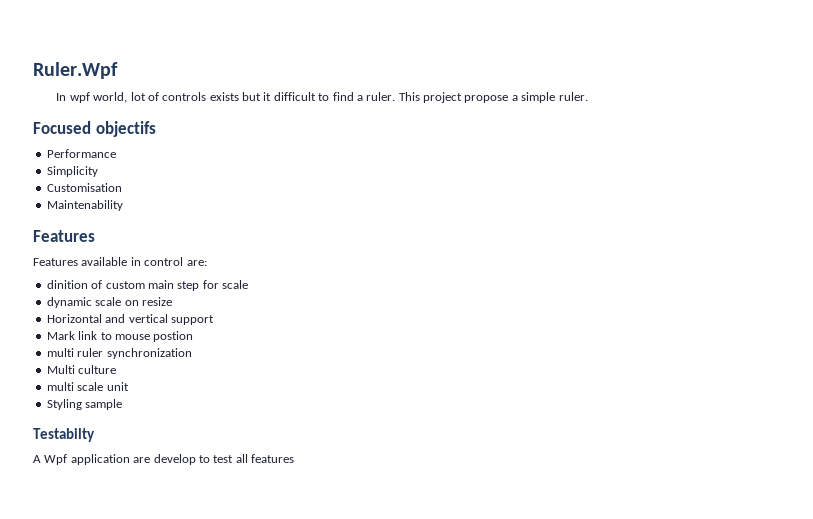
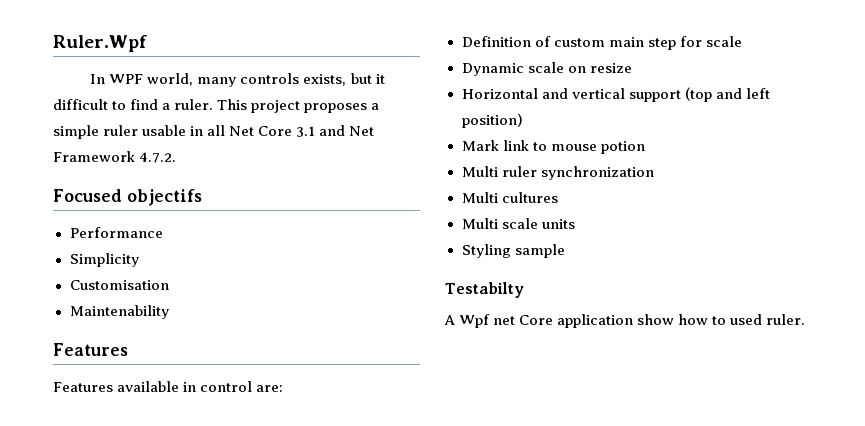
[69,92,239,103] wpf world, lot of controls exists -> [109,73,347,87] WPF world, many controls exists,
[464,95,509,103] propose -> [304,103,368,113] proposes
[558,92,588,101] ruler. -> [103,125,375,137] [53,151,177,163] ruler usable in all Net Core 3.1 and Net Framework 4.7.2.
[46,280,88,289] dinition -> [461,36,531,47] Definition
[46,297,92,308] dynamic -> [461,63,524,76] Dynamic
(214, 320) none -> [684,87,770,102] [461,113,523,128] (top and left position)
[153,331,194,342] [46,348,74,357] postion // multi -> [600,141,645,154] [461,166,498,177] potion // Multi
[78,365,117,374] [46,382,129,391] culture // multi scale unit -> [501,192,558,203] [461,218,575,229] cultures // Multi scale units
[70,454,294,465] application are develop to test all features -> [493,314,806,328] net Core application show how to used ruler.

